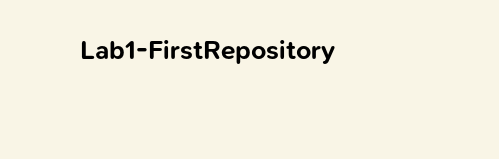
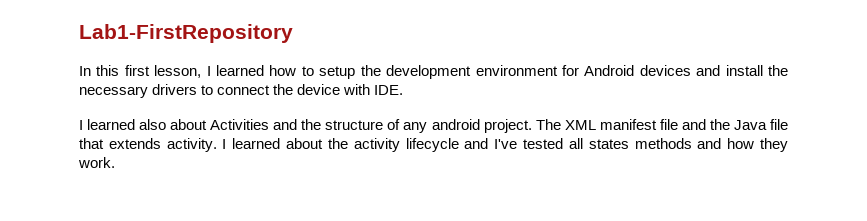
(335, 52) none -> [79,65,788,79] [79,84,404,98] [79,119,789,133] [79,138,788,152] [78,157,115,168] // In this first lesson, I learned how to setup the development environment for Android devices and install the necessary drivers to connect the device with IDE. // I learned also about Activities and the structure of any android project. The XML manifest file and the Java file that extends activity. I learned about the activity lifecycle and I've tested all states methods and how they work.

